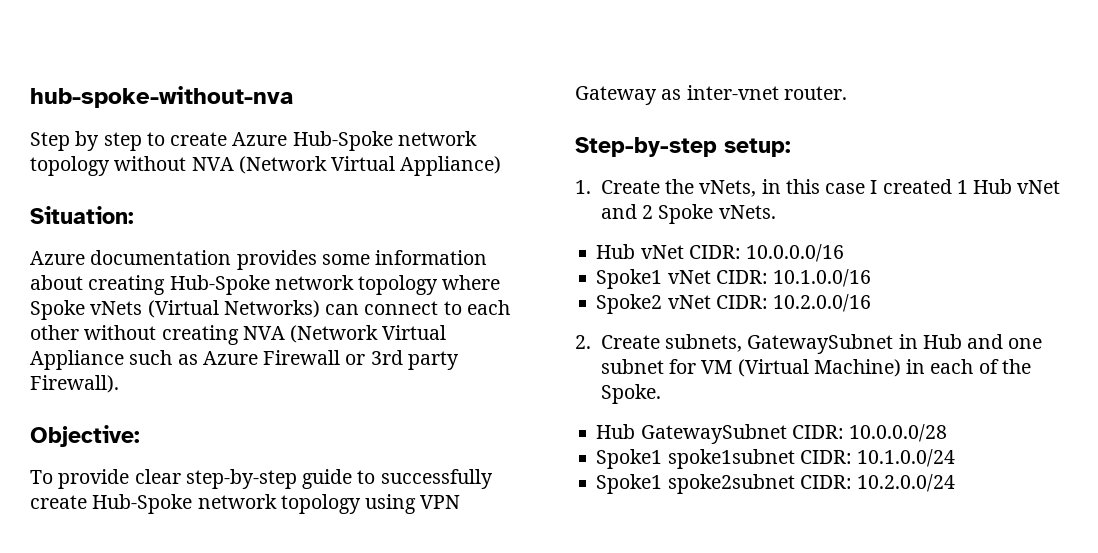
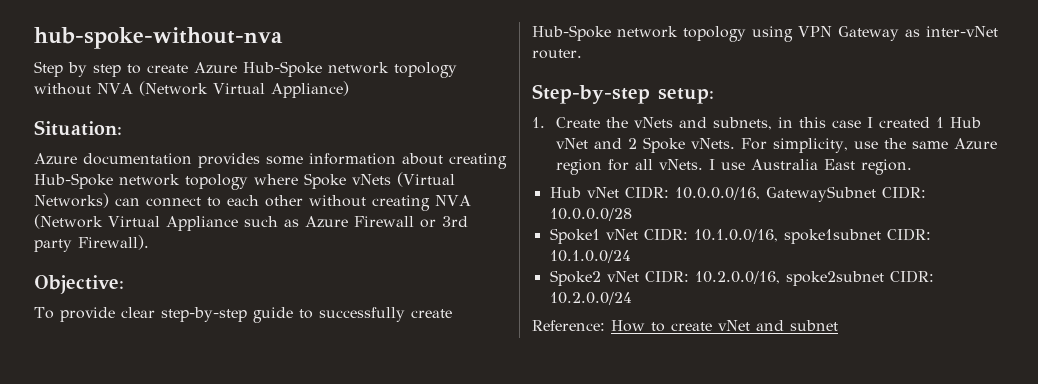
[686,85,779,100] inter-vnet -> [926,26,998,37] inter-vNet
[699,180,757,197] vNets, -> [634,117,773,130] vNets and subnets,
[596,244,845,262] [596,269,872,289] [596,294,872,314] [575,334,1043,354] [600,359,1031,377] [600,384,661,404] [596,424,636,439] // Hub vNet CIDR: 10.0.0.0/16 // Spoke1 vNet CIDR: 10.1.0.0/16 // Spoke2 vNet CIDR: 10.2.0.0/16 // 2. Create subnets, GatewaySubnet in Hub and one subnet for VM (Virtual Machine) in each of the Spoke. // Hub -> [741,138,998,153] [556,159,913,175] [549,186,760,200] For simplicity, use the same Azure region for all vNets. I use Australia East region. // Hub vNet CIDR: 10.0.0.0/16,
(663, 459) none -> [605,228,778,242] vNet CIDR: 10.1.0.0/16,
[596,474,663,494] Spoke1 -> [549,270,780,286] Spoke2 vNet CIDR: 10.2.0.0/16,
(956, 483) none -> [532,320,838,332] // Reference: How to create vNet and subnet

